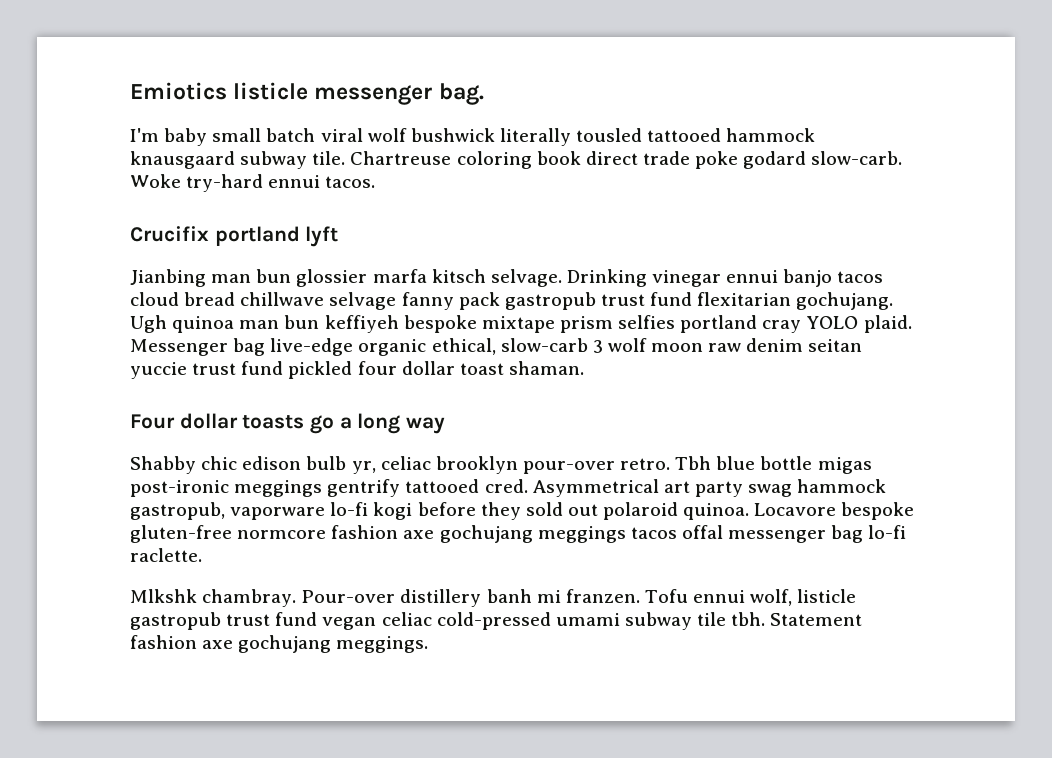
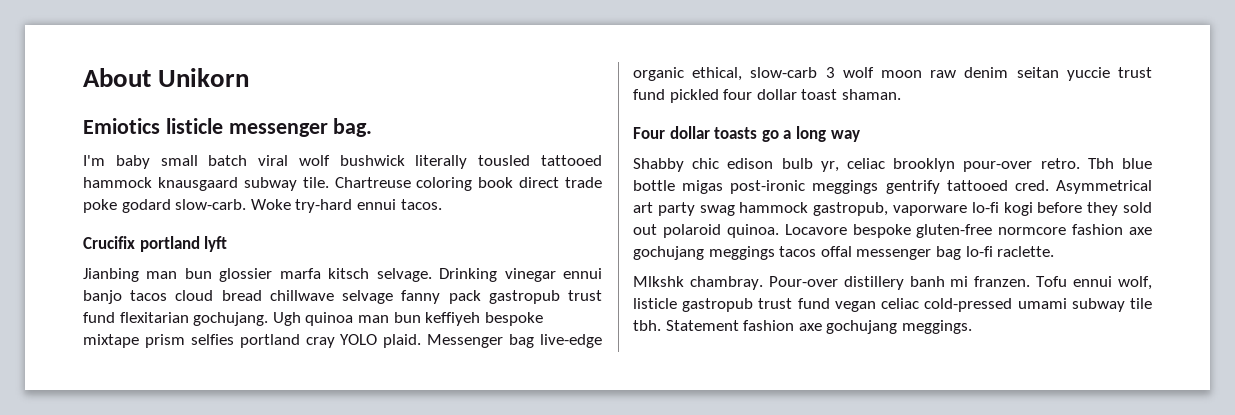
(130, 91) none -> [83,68,250,87] About Unikorn //

